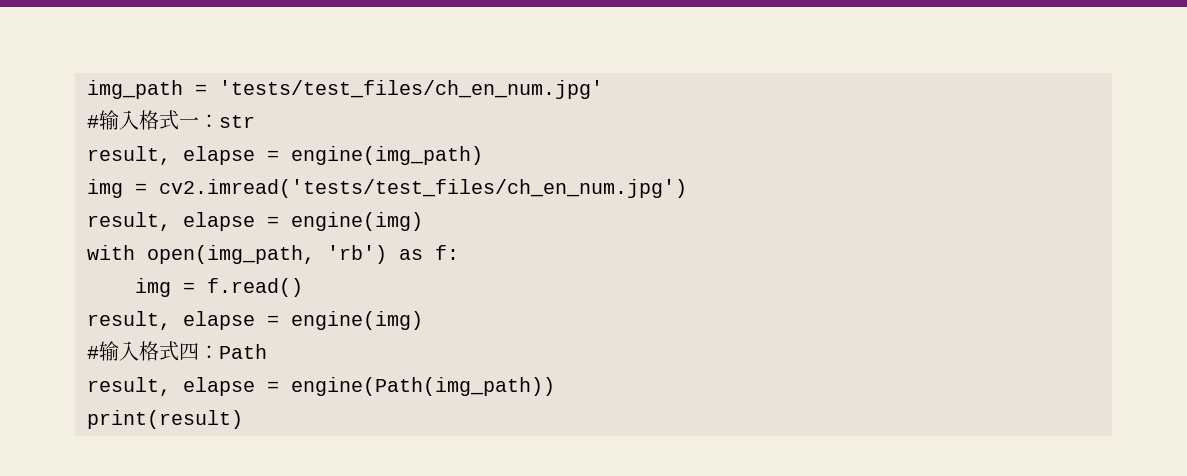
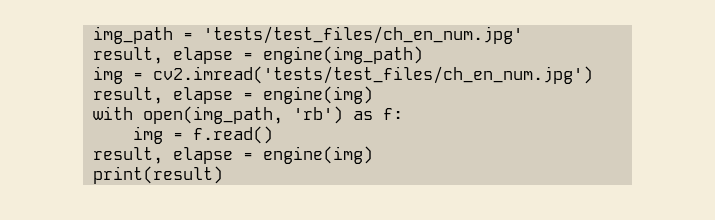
[87,110,255,130] // #输入格式一：str -> (523, 35) none
[87,341,267,361] [87,377,555,396] // #输入格式四：Path // result, elapse = engine(Path(img_path)) -> (373, 155) none

